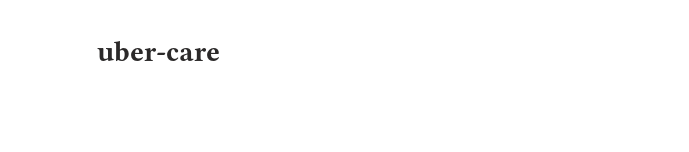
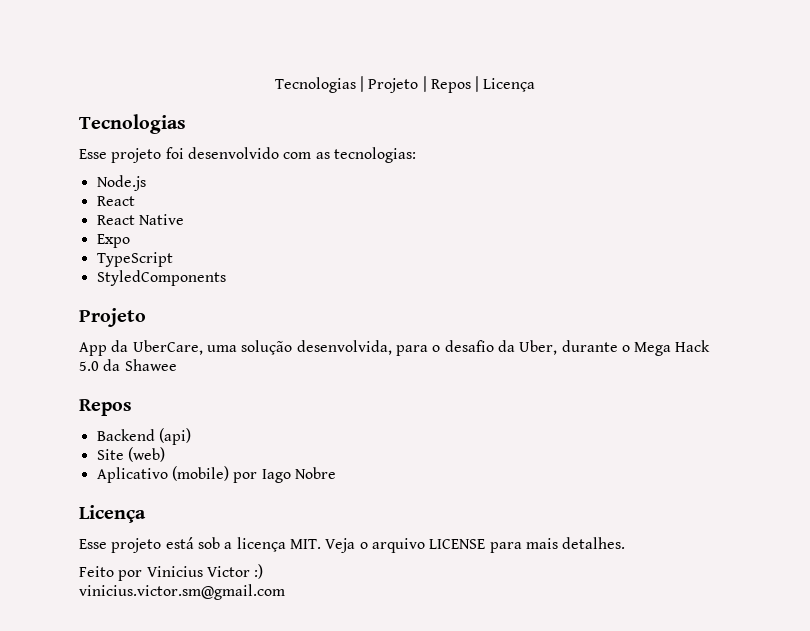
[97,41,220,62] uber-care -> [274,76,536,93] [79,114,186,134] [79,147,416,163] [96,175,146,191] [96,196,135,206] [96,214,184,225] [96,234,130,248] [96,252,173,267] [96,270,226,286] [79,308,146,327] [79,340,711,356] [79,359,177,371] [79,399,132,416] [96,428,191,445] [96,447,165,462] [96,466,336,483] [79,505,146,523] [79,537,626,553] [79,564,264,581] [79,584,285,600] Tecnologias | Projeto | Repos | Licença // Tecnologias // Esse projeto foi desenvolvido com as tecnologias: // Node.js // React // React Native // Expo // TypeScript // StyledComponents // Projeto // App da UberCare, uma solução desenvolvida, para o desafio da Uber, durante o Mega Hack 5.0 da Shawee // Repos // Backend (api) // Site (web) // Aplicativo (mobile) por Iago Nobre // Licença // Esse projeto está sob a licença MIT. Veja o arquivo LICENSE para mais detalhes. // Feito por Vinicius Victor :) // vinicius.victor.sm@gmail.com

